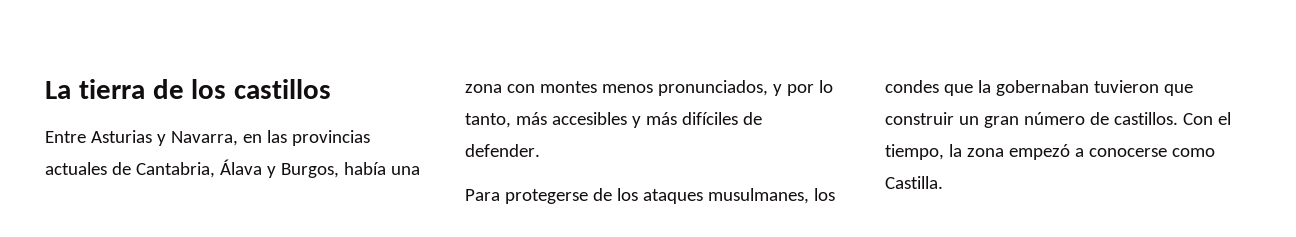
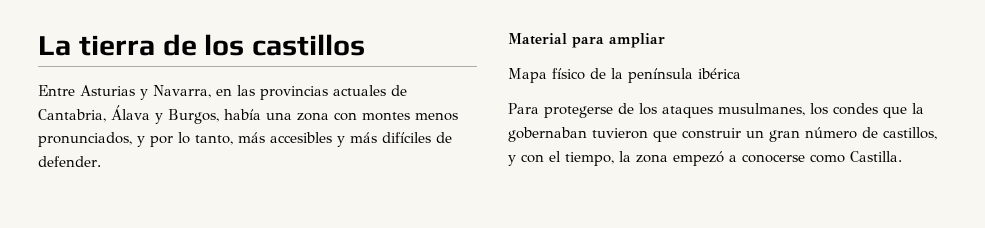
(540, 150) none -> [508,33,665,48] [508,68,741,83] // Material para ampliar // Mapa físico de la península ibérica
[1113,112,1213,125] castillos. Con -> [883,127,937,140] [508,154,544,166] castillos, y con

